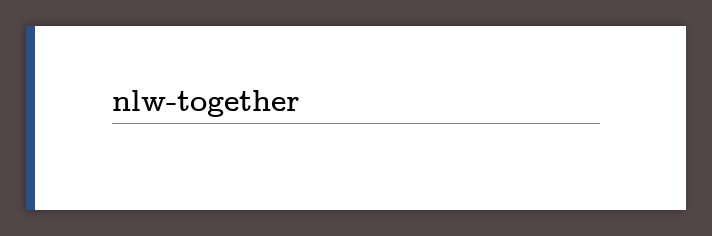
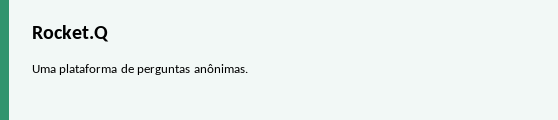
[112,90,300,117] nlw-together -> [32,25,109,42] [32,64,248,75] Rocket.Q // Uma plataforma de perguntas anônimas.

